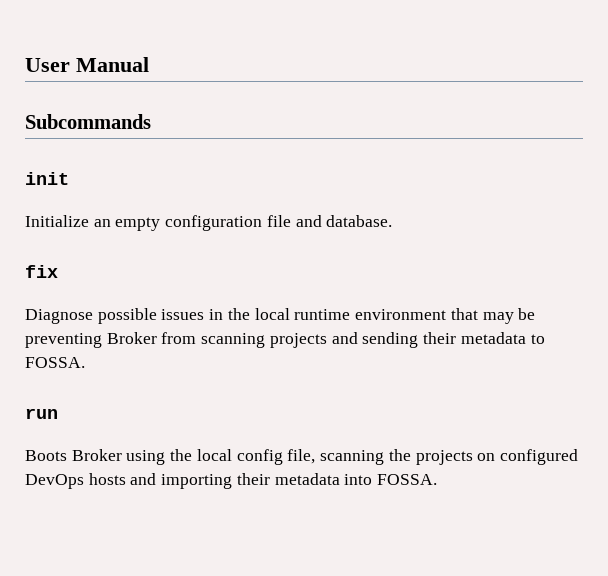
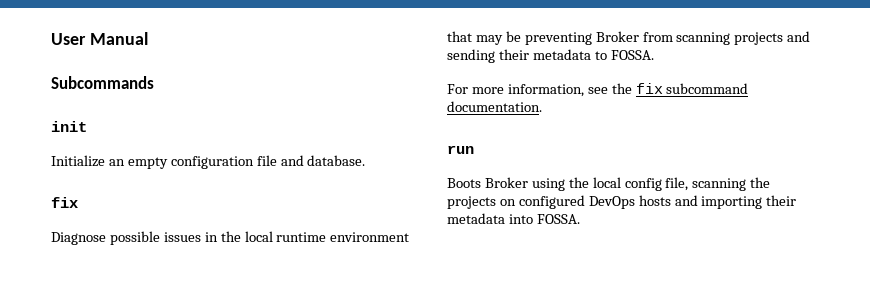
(85, 362) none -> [447,83,749,97] [447,101,542,112] // For more information, see the fix subcommand documentation.

